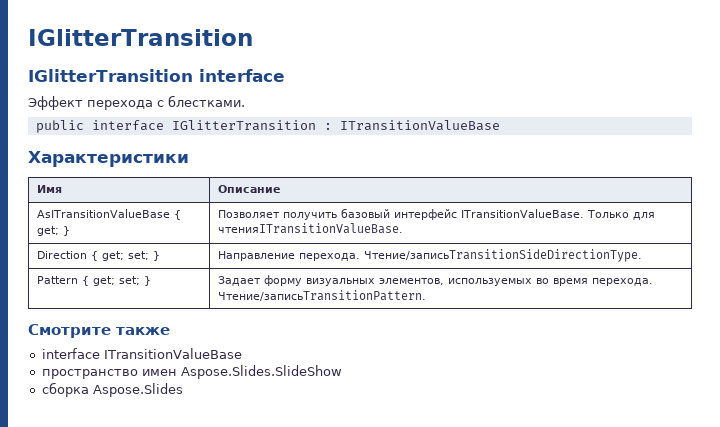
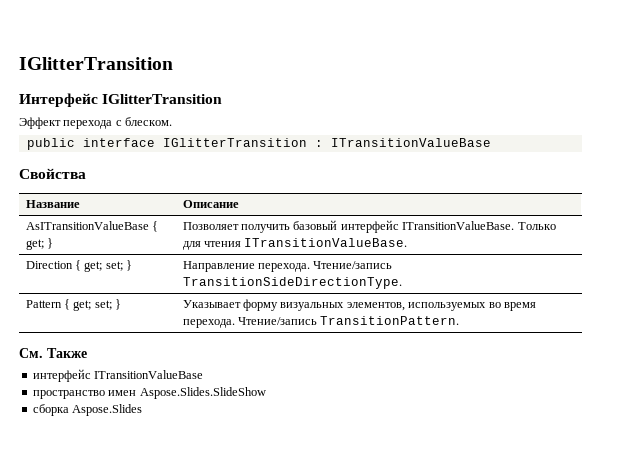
[28,29,253,46] [28,69,285,82] IGlitterTransition // IGlitterTransition interface -> [19,57,173,70] [19,93,223,107] IGlitterTransition // Интерфейс IGlitterTransition
[168,95,245,107] блестками. -> [125,117,173,126] блеском.
[28,151,189,167] [36,185,62,193] Характеристики // Имя -> [19,168,86,179] [25,200,80,208] Свойства // Название
[217,223,403,234] чтенияITransitionValueBase. -> [204,238,408,247] чтения ITransitionValueBase.
[363,249,642,262] Чтение/записьTransitionSideDirectionType. -> [313,261,393,269] [182,277,402,289] Чтение/запись TransitionSideDirectionType.
[217,276,261,286] Задает -> [182,300,241,308] Указывает
[217,290,426,301] [28,324,170,338] [41,348,100,359] Чтение/записьTransitionPattern. // Смотрите также // interface -> [238,316,460,325] [19,348,87,358] [32,369,91,382] Чтение/запись TransitionPattern. // См. Также // интерфейс

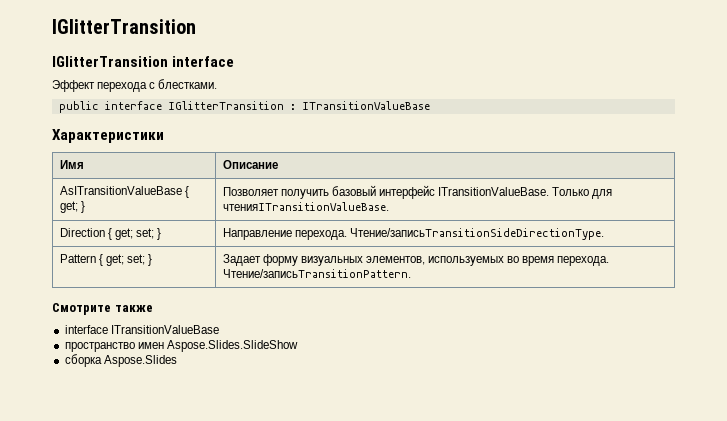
[19,57,173,70] [19,93,223,107] IGlitterTransition // Интерфейс IGlitterTransition -> [52,19,196,34] [52,56,235,67] IGlitterTransition // IGlitterTransition interface
[125,117,173,126] блеском. -> [158,79,218,89] блестками.
[19,168,86,179] [25,200,80,208] Свойства // Название -> [52,129,164,143] [59,160,84,169] Характеристики // Имя
[204,238,408,247] чтения ITransitionValueBase. -> [222,202,389,211] чтенияITransitionValueBase.
[313,261,393,269] [182,277,402,289] Чтение/запись TransitionSideDirectionType. -> [349,228,604,240] Чтение/записьTransitionSideDirectionType.
[182,300,241,308] Указывает -> [222,254,261,266] Задает
[238,316,460,325] [19,348,87,358] [32,369,91,382] Чтение/запись TransitionPattern. // См. Также // интерфейс -> [222,269,411,278] [52,303,153,315] [64,325,108,334] Чтение/записьTransitionPattern. // Смотрите также // interface

